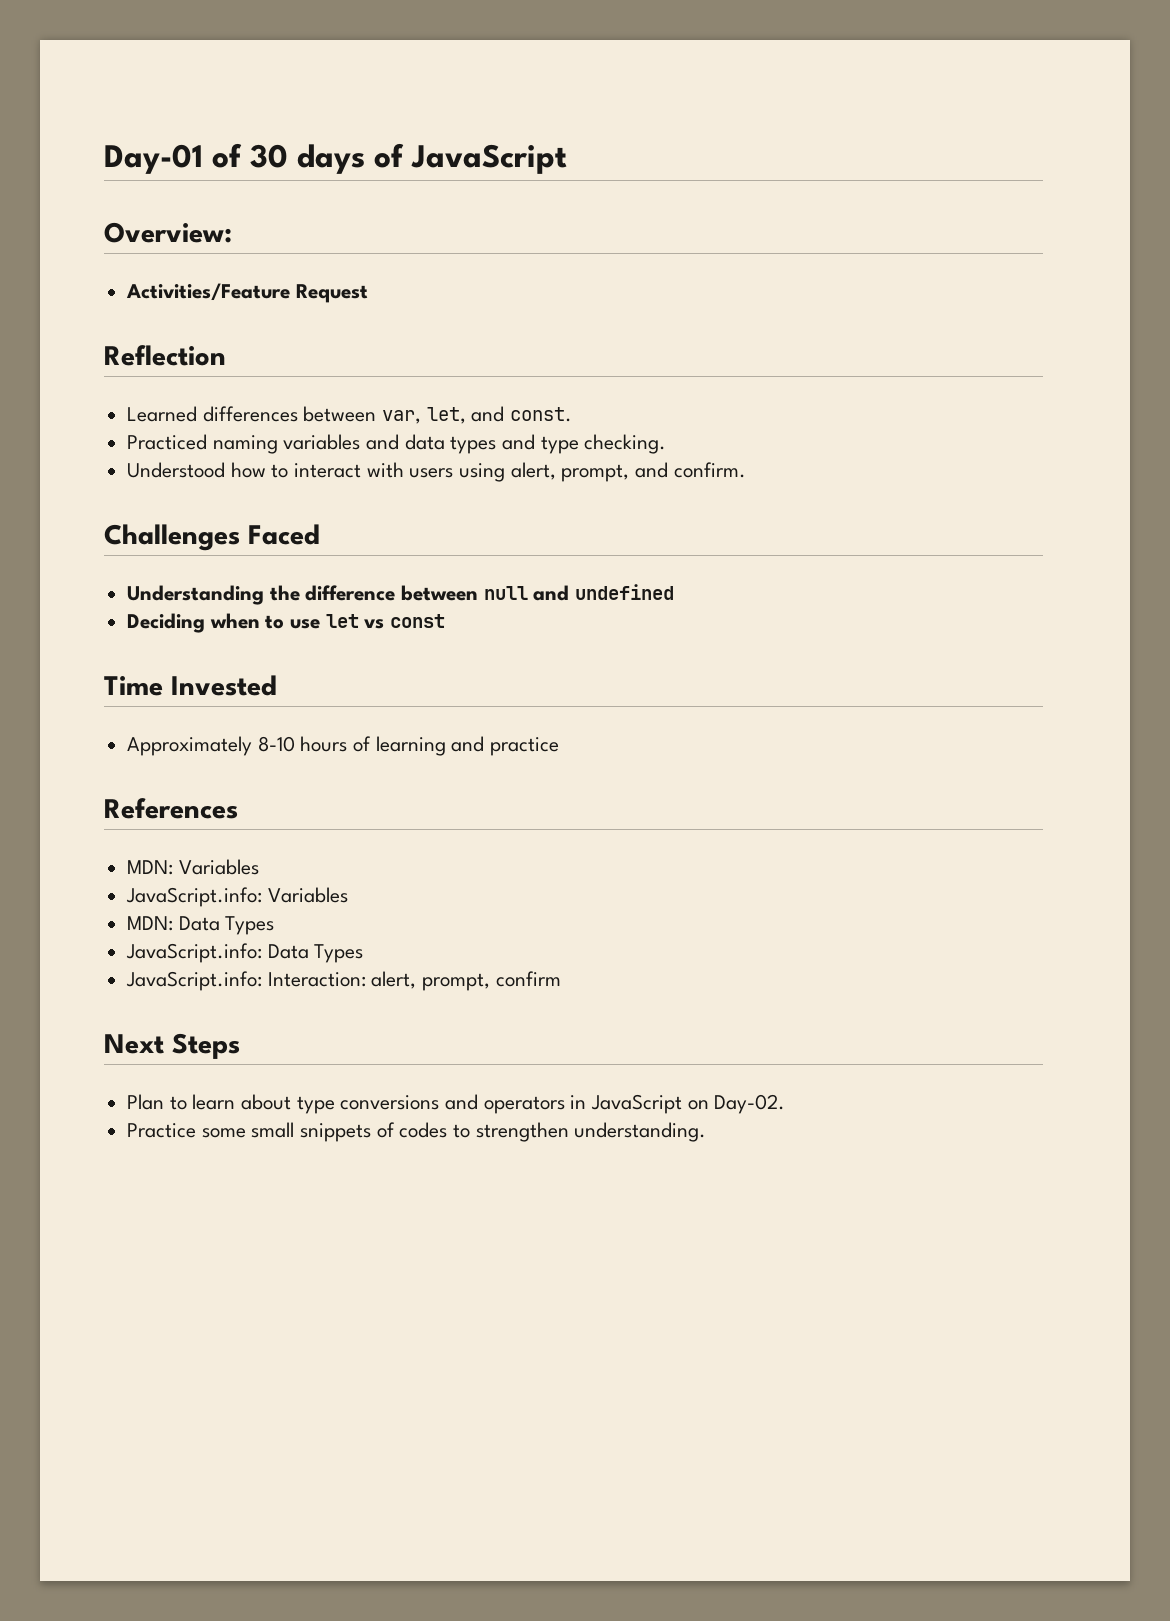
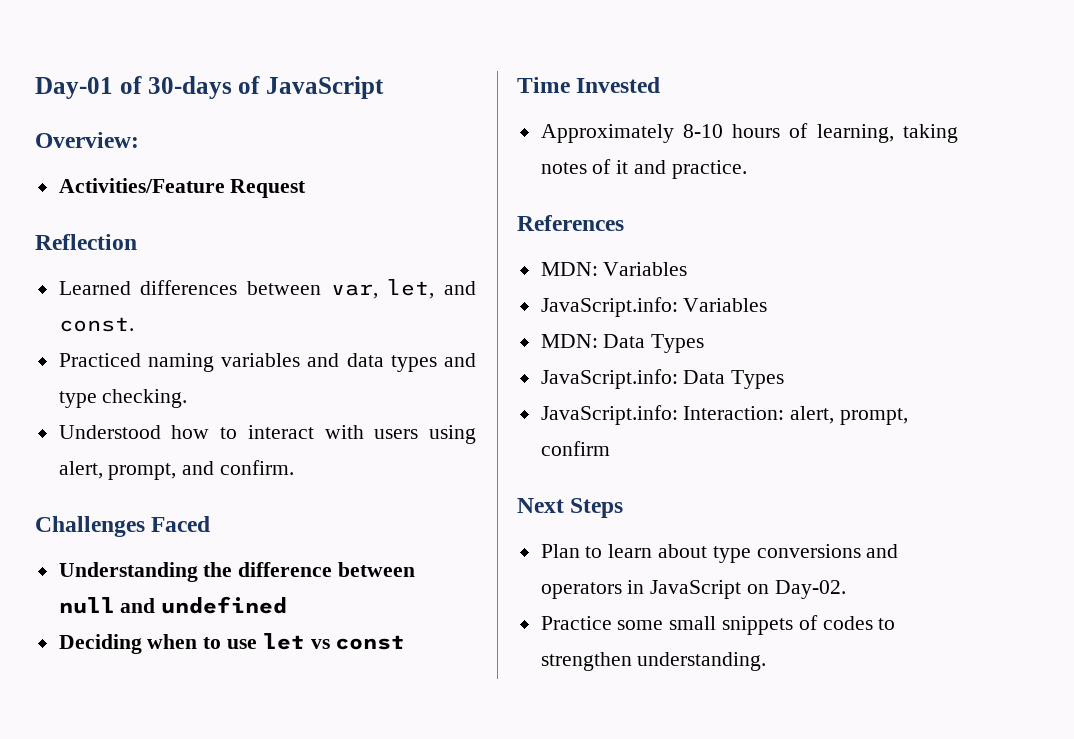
[250,144,365,174] 30 days -> [147,76,232,99] 30-days
[375,736,560,756] learning and practice -> [816,124,958,143] [540,159,747,179] learning, taking notes of it and practice.

